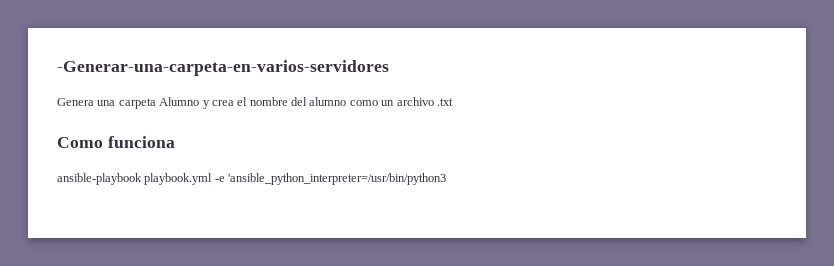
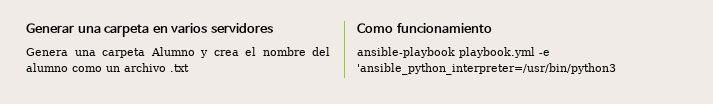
[57,60,389,76] -Generar-una-carpeta-en-varios-servidores -> [26,23,273,37] Generar una carpeta en varios servidores
[107,136,175,148] funciona -> [396,23,492,33] funcionamiento

